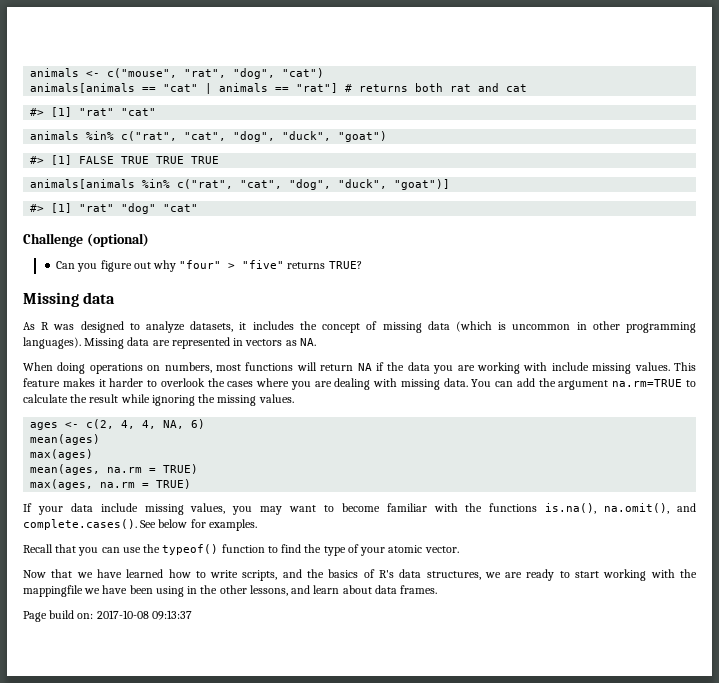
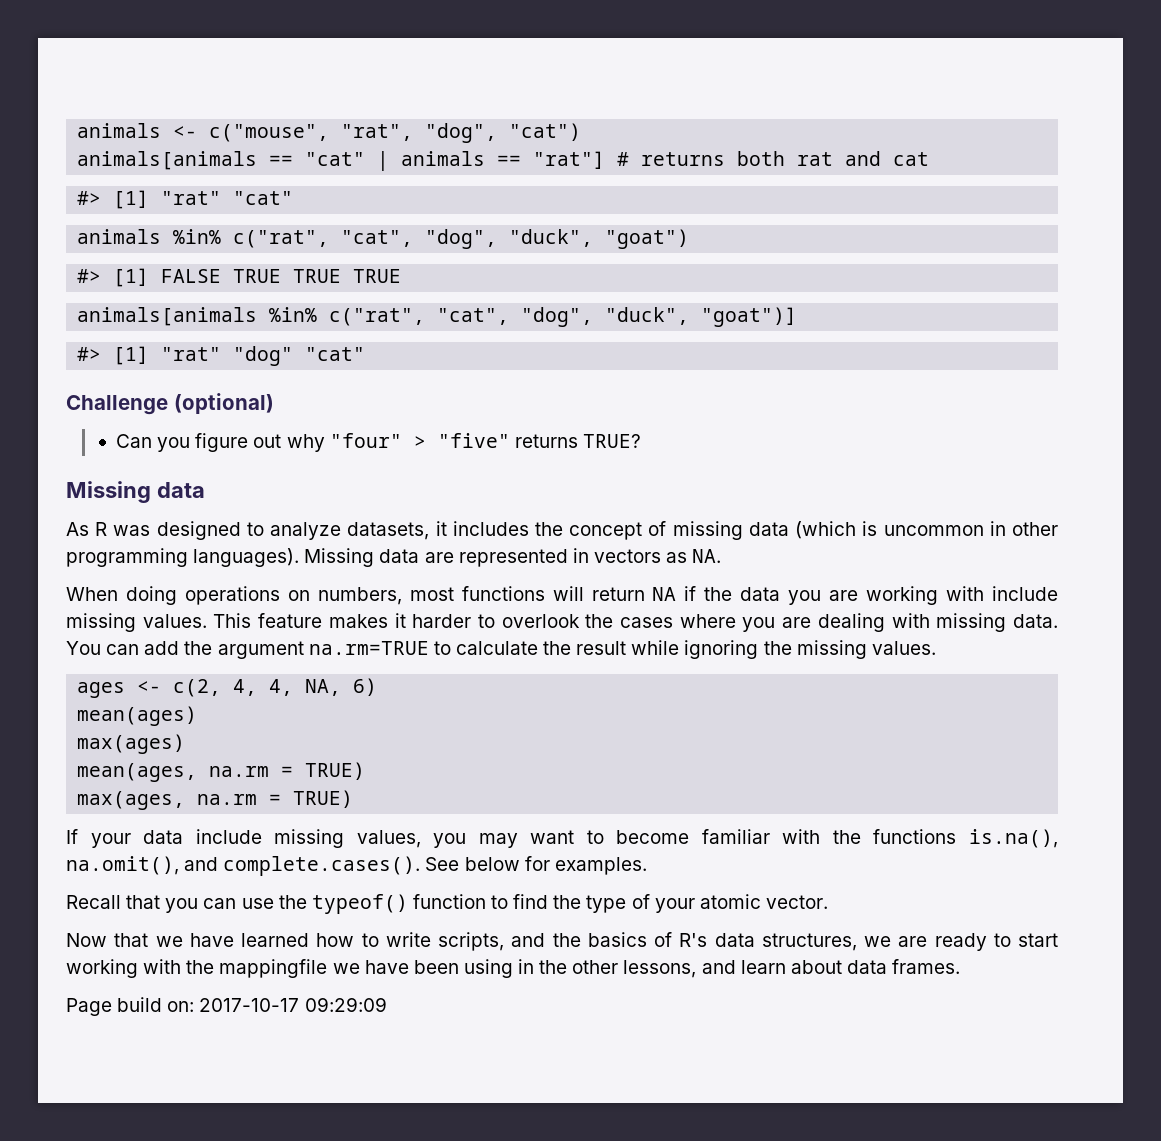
[96,610,192,620] 2017-10-08 09:13:37 -> [199,997,387,1012] 2017-10-17 09:29:09

